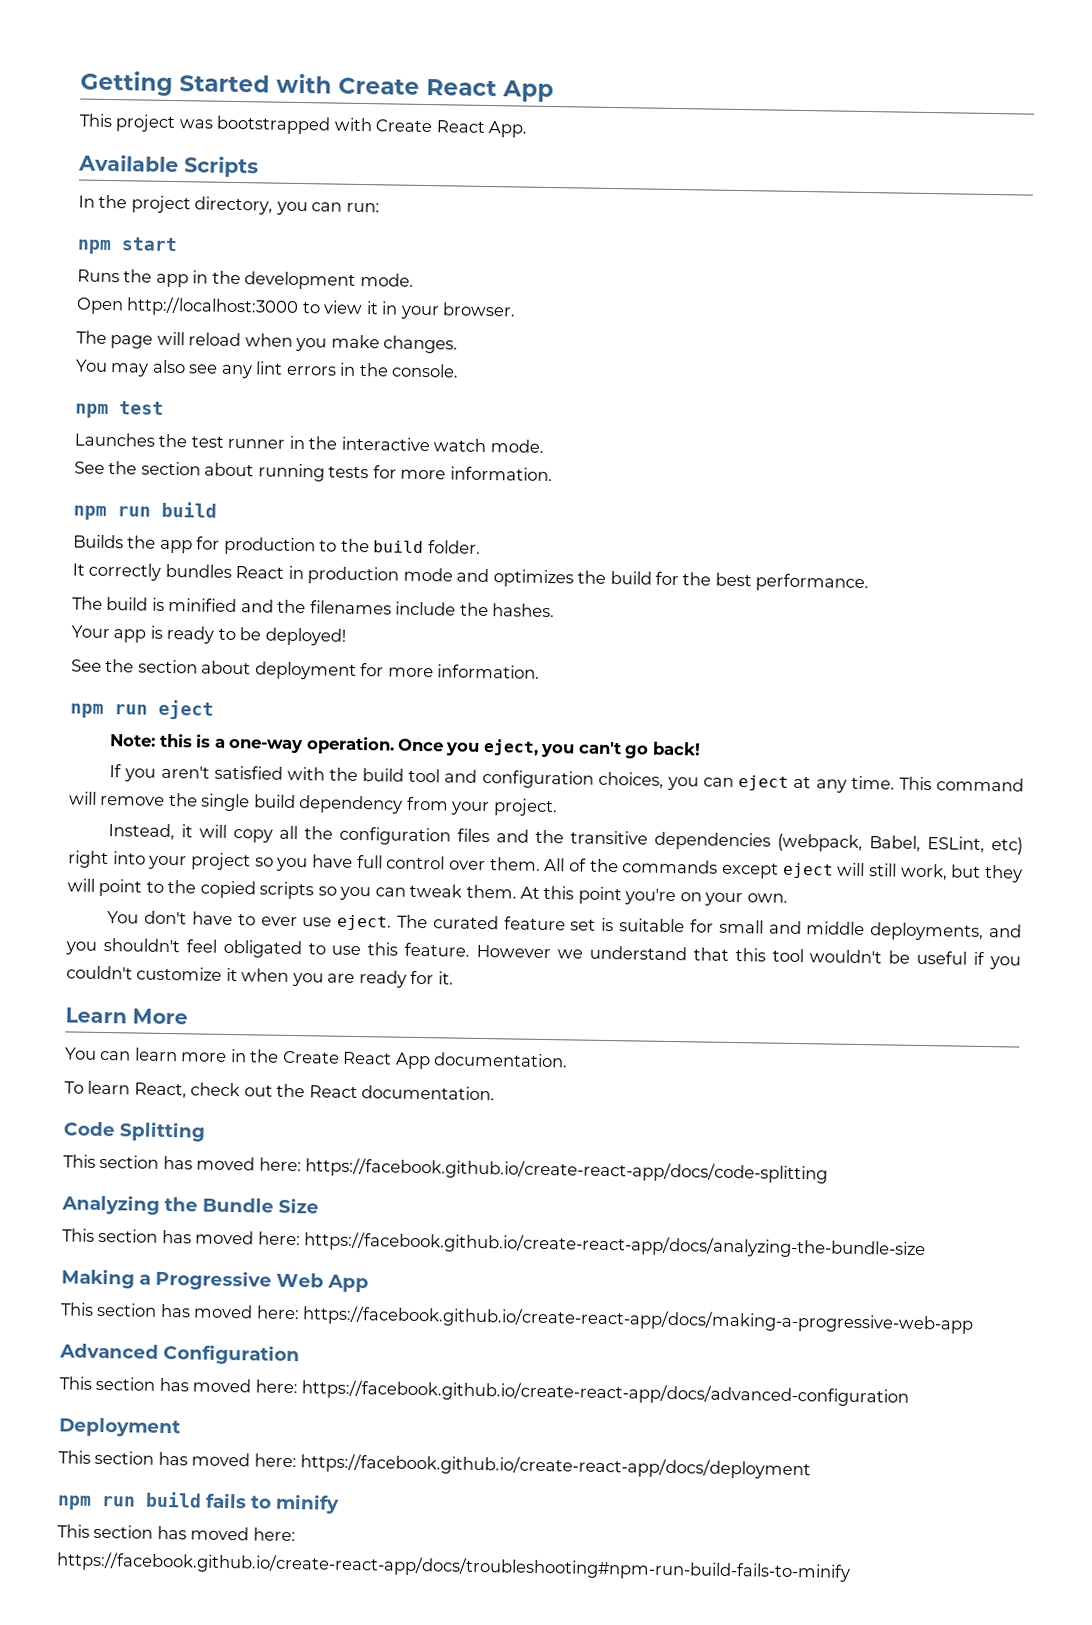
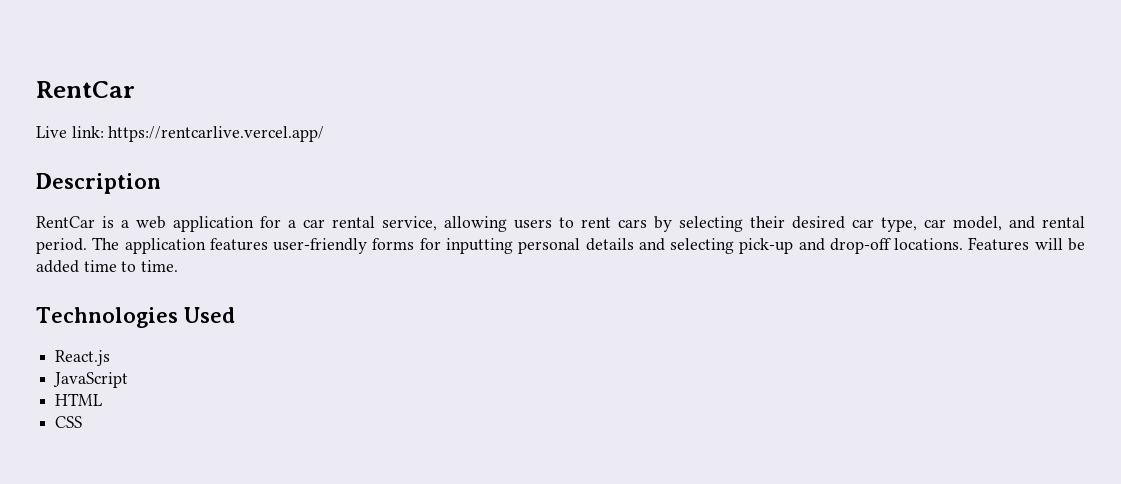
[80,70,554,103] [79,113,528,138] [78,154,259,178] [78,194,380,216] [77,237,178,255] [77,269,414,290] [76,296,517,320] [76,330,459,354] [75,359,460,379] [75,401,164,418] [74,432,544,453] [74,461,553,482] [73,501,217,520] [73,534,481,556] [72,562,870,593] [72,596,556,618] [71,625,346,646] [71,658,541,680] [70,699,214,720] [110,733,701,759] [109,764,1024,793] [69,791,558,817] [108,823,1024,855] [68,850,1023,883] [67,878,788,907] [107,910,1022,941] [65,937,1022,970] [66,965,454,988] [65,1007,188,1025] [65,1047,569,1070] [64,1080,496,1101] [63,1121,206,1142] [63,1154,829,1184] [61,1194,319,1215] [62,1228,927,1260] [61,1268,369,1293] [60,1302,975,1334] [59,1343,300,1366] [59,1376,910,1407] [59,1417,181,1438] [58,1450,812,1480] [57,1491,340,1514] [57,1524,296,1542] [56,1551,851,1582] Getting Started with Create React App // This project was bootstrapped with Create React App. // Available Scripts // In the project directory, you can run: // npm start // Runs the app in the development mode. // Open http://localhost:3000 to view it in your browser. // The page will reload when you make changes. // You may also see any lint errors in the console. // npm test // Launches the test runner in the interactive watch mode. // See the section about running tests for more information. // npm run build // Builds the app for production to the build folder. // It correctly bundles React in production mode and optimizes the build for the best performance. // The build is minified and the filenames include the hashes. // Your app is ready to be deployed! // See the section about deployment for more information. // npm run eject // Note: this is a one-way operation. Once you eject, you can't go back! // If you aren't satisfied with the build tool and configuration choices, you can eject at any time. This command will remove the single build dependency from your project. // Instead, it will copy all the configuration files and the transitive dependencies (webpack, Babel, ESLint, etc) right into your project so you have full control over them. All of the commands except eject will still work, but they will point to the copied scripts so you can tweak them. At this point you're on your own. // You don't have to ever use eject. The curated feature set is suitable for small and middle deployments, and you shouldn't feel obligated to use this feature. However we understand that this tool wouldn't be useful if you couldn't customize it when you are ready for it. // Learn More // You can learn more in the Create React App documentation. // To learn React, check out the React documentation. // Code Splitting // This section has moved here: https://facebook.github.io/create-react-app/docs/code-splitting // Analyzing the Bundle Size // This section has moved here: https://facebook.github.io/create-react-app/docs/analyzing-the-bundle-size // Making a Progressive Web App // This section has moved here: https://facebook.github.io/create-react-app/docs/making-a-progressive-web-app // Advanced Configuration // This section has moved here: https://facebook.github.io/create-react-app/docs/advanced-configuration // Deployment // This section has moved here: https://facebook.github.io/create-react-app/docs/deployment // npm run build fails to minify // This section has moved here: https://facebook.github.io/create-react-app/docs/troubleshooting#npm-run-build-fails-to-minify -> [36,81,135,98] [36,126,325,142] [36,173,161,194] [36,216,1085,232] [36,237,1086,254] [36,260,179,273] [36,307,235,328] [55,350,111,366] [53,372,129,388] [55,393,103,406] [55,416,83,428] RentCar // Live link: https://rentcarlive.vercel.app/ // Description // RentCar is a web application for a car rental service, allowing users to rent cars by selecting their desired car type, car model, and rental period. The application features user-friendly forms for inputting personal details and selecting pick-up and drop-off locations. Features will be added time to time. // Technologies Used // React.js // JavaScript // HTML // CSS

